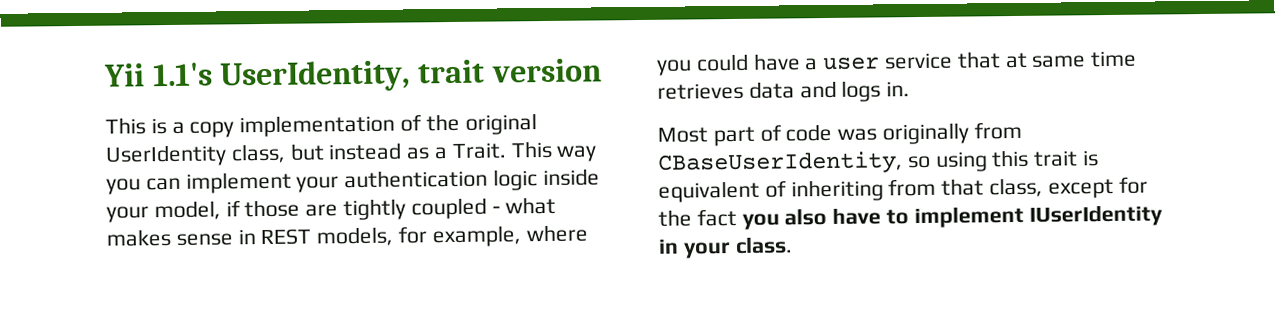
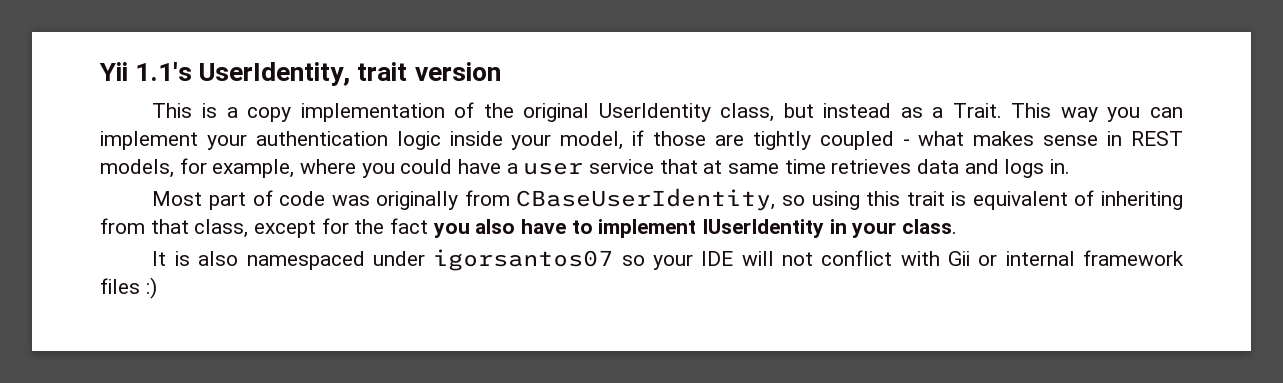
(793, 245) none -> [152,249,1185,271] [100,277,157,299] // It is also namespaced under igorsantos07 so your IDE will not conflict with Gii or internal framework files :)

